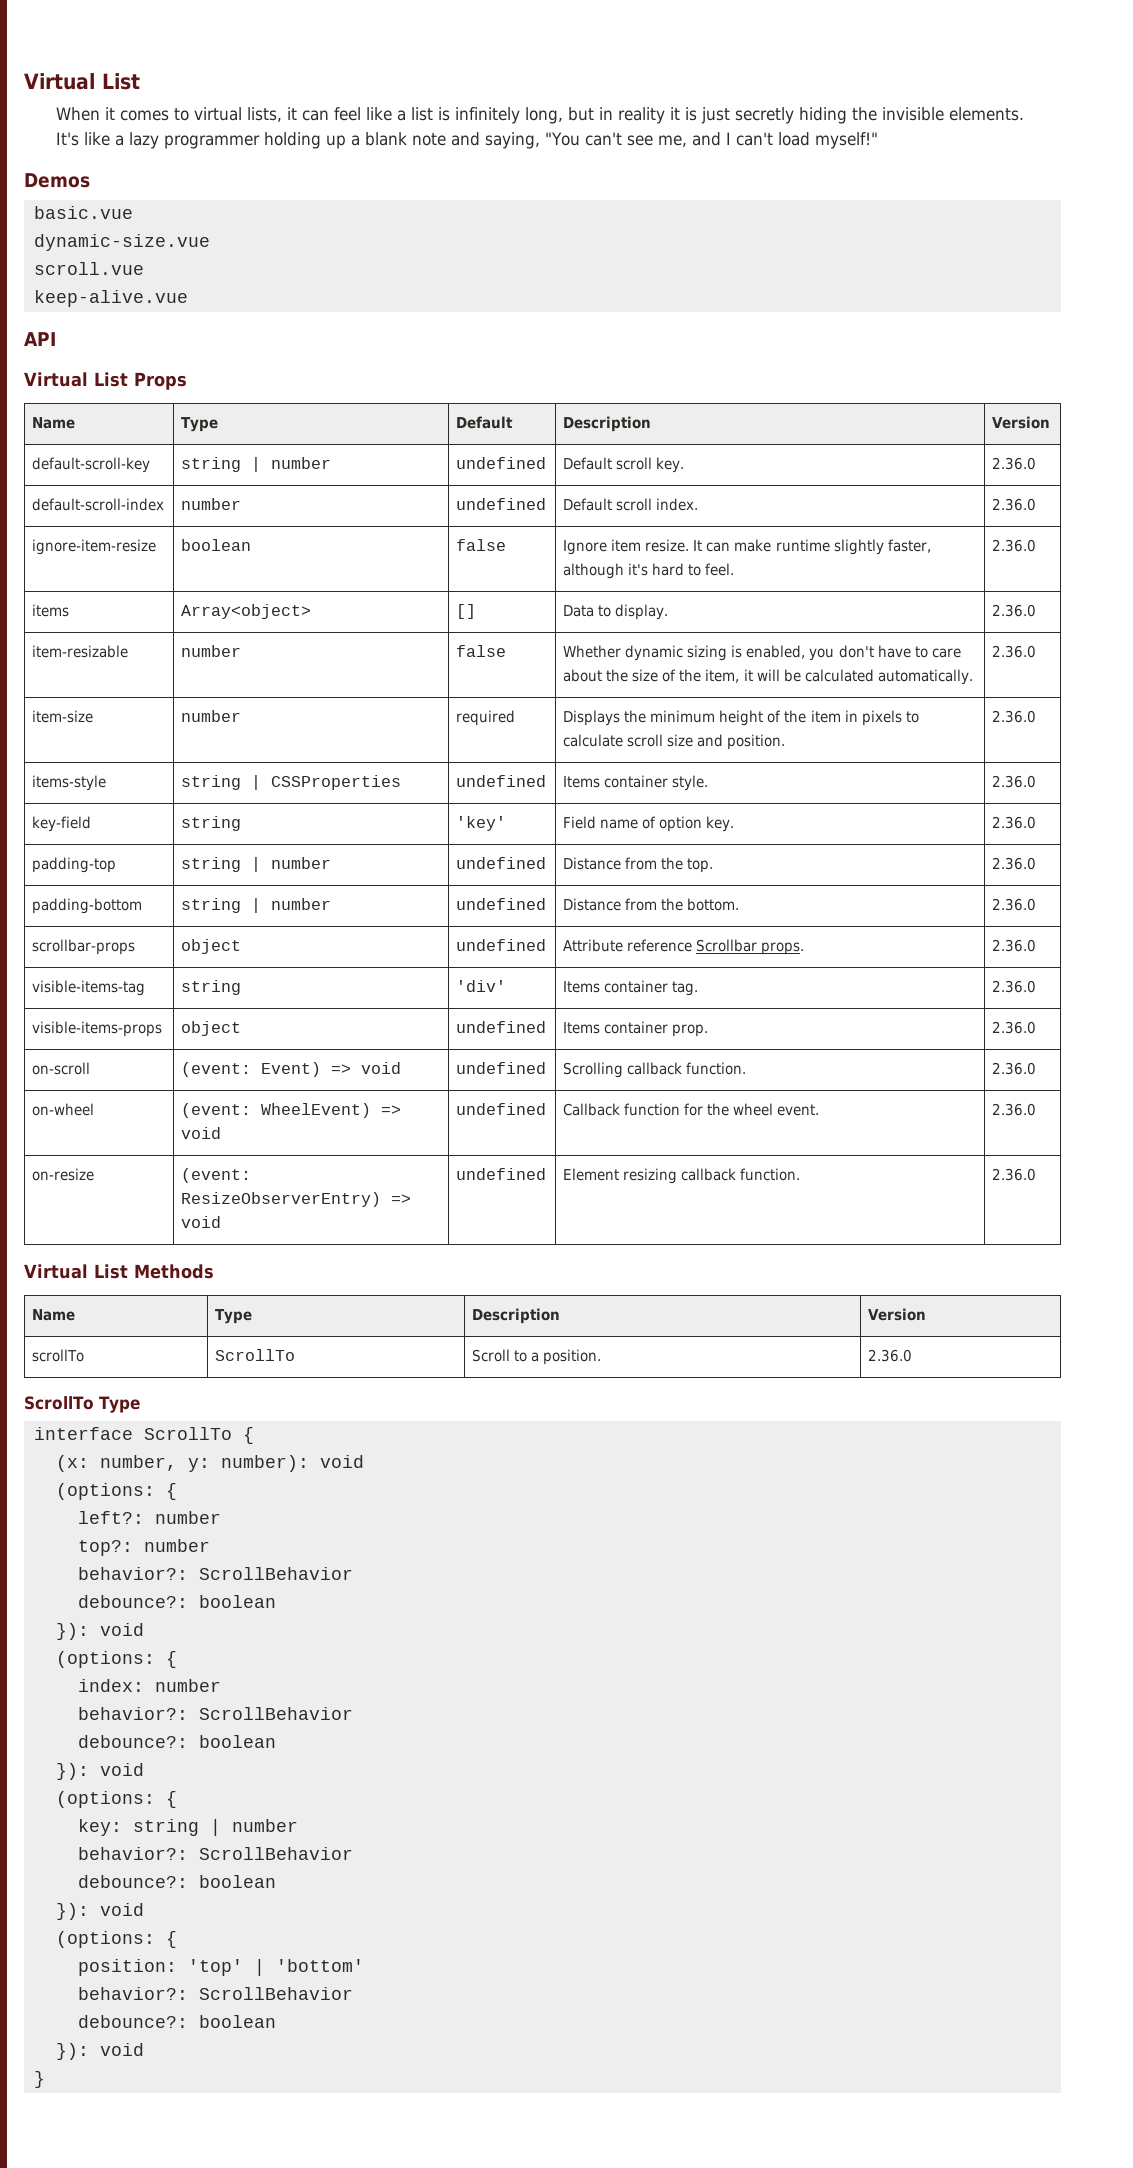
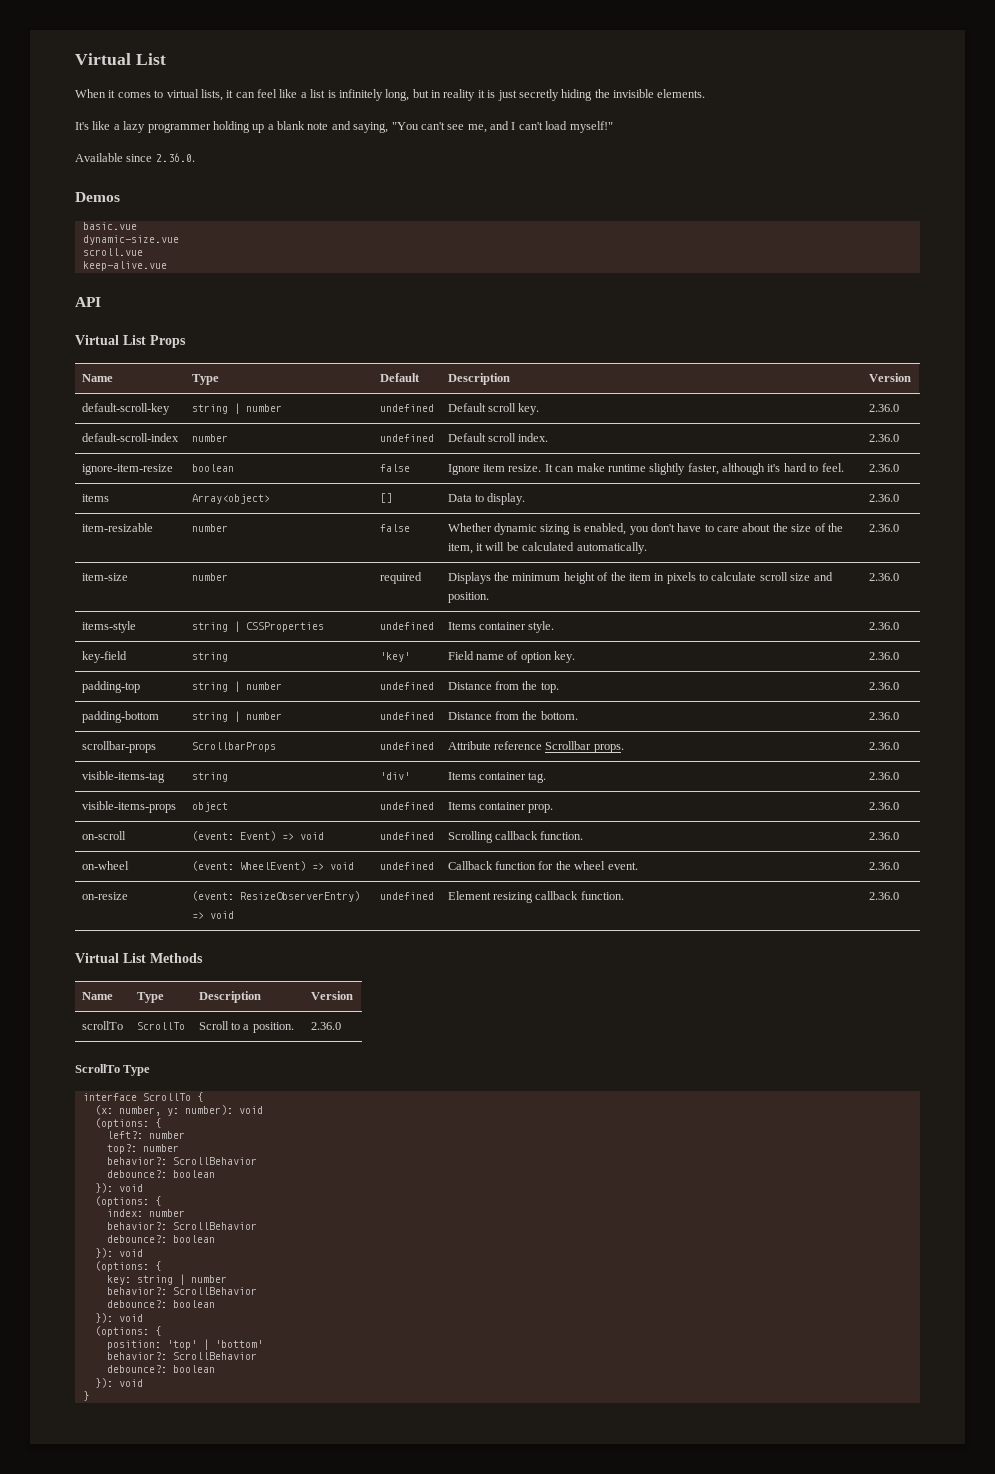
(878, 140) none -> [75,153,195,162] // Available since 2.36.0.
[181,939,242,954] object -> [191,742,276,752] ScrollbarProps

